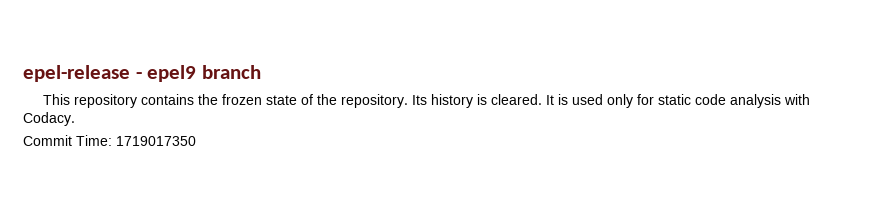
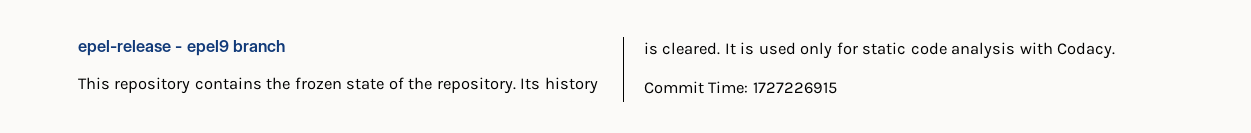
[116,136,196,146] 1719017350 -> [752,82,837,94] 1727226915

